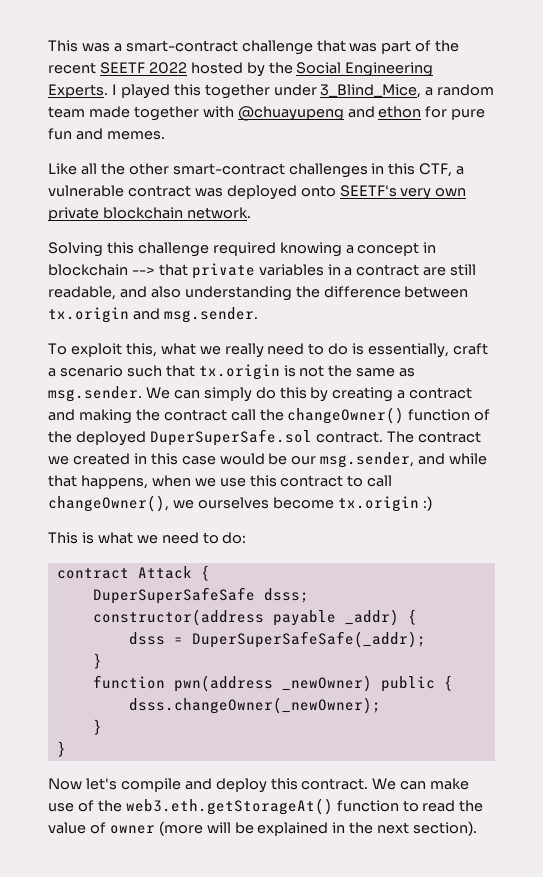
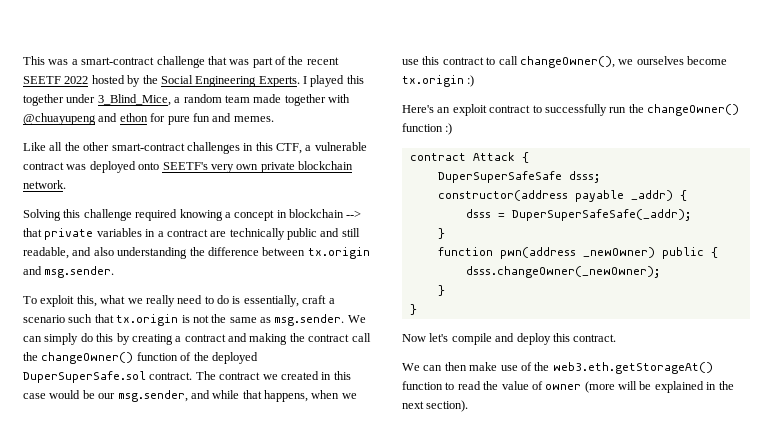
(447, 271) none -> [229,228,340,240] technically public and
[48,532,247,544] This is what we need to do: -> [402,104,739,116] [402,123,453,135] Here's an exploit contract to successfully run the changeOwner() function :)
[372,778,427,790] We can -> [402,362,467,371] // We can then

